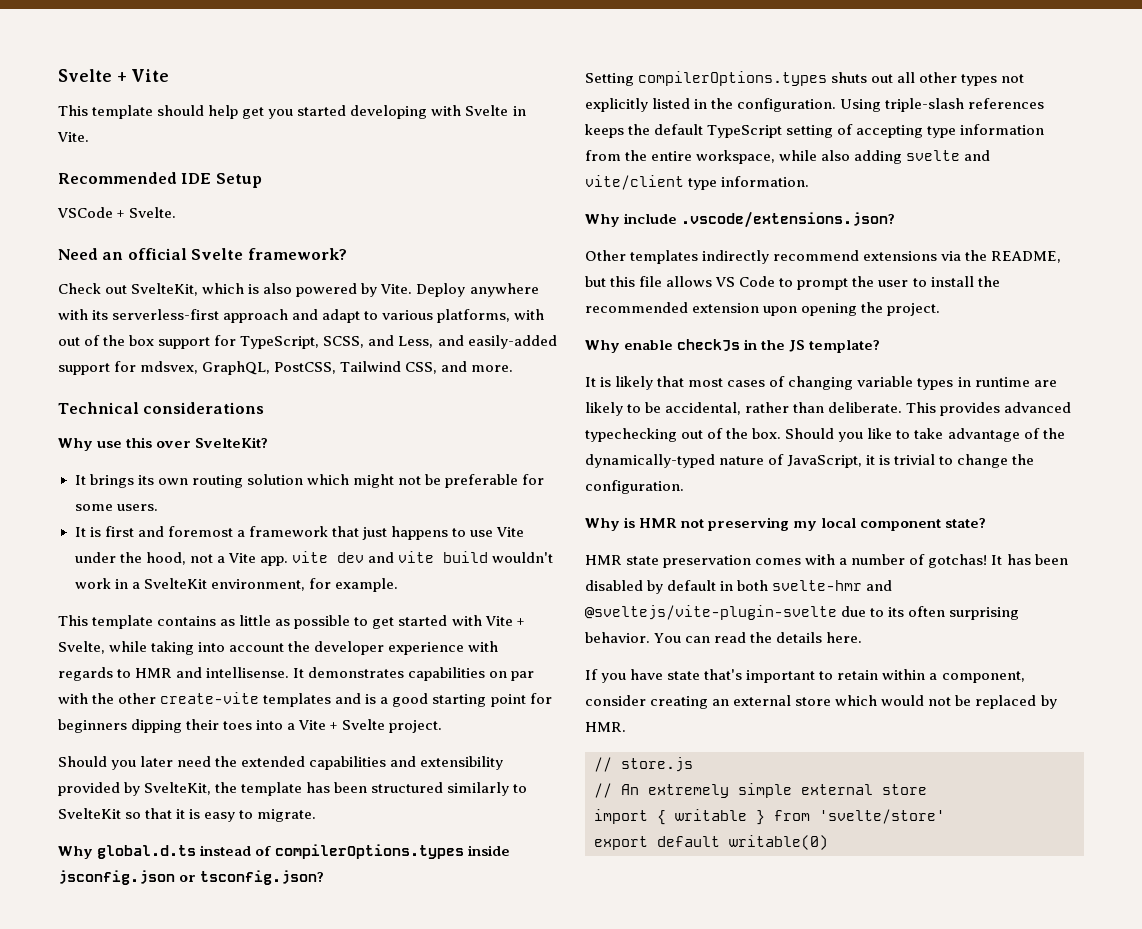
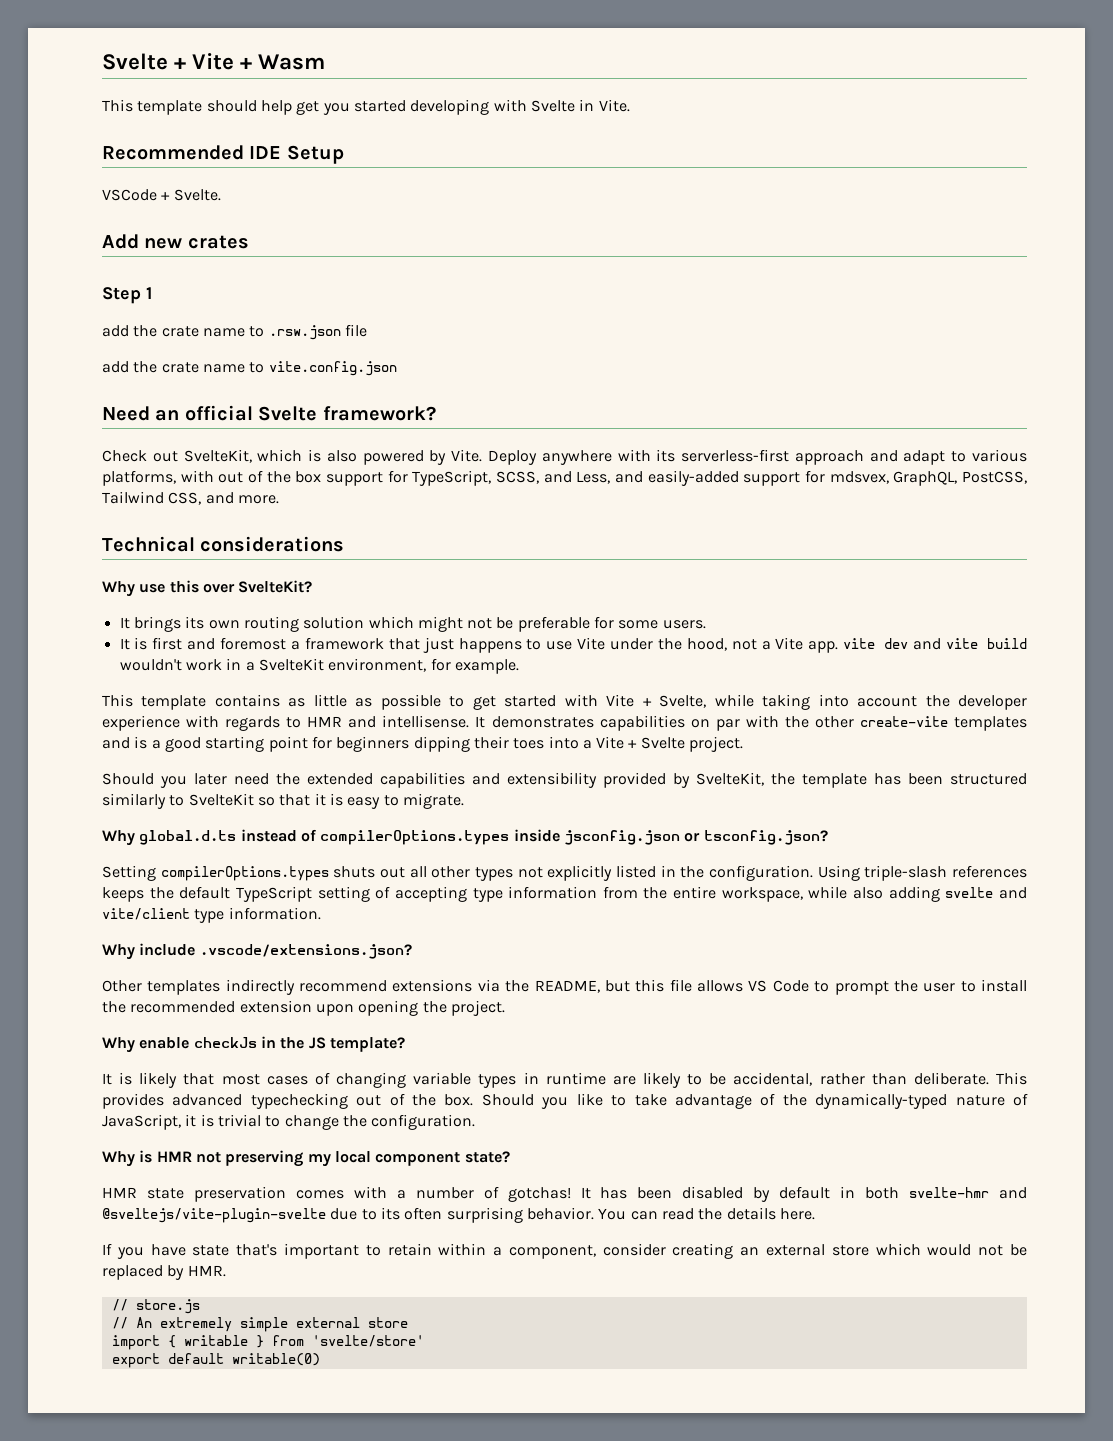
(170, 75) none -> [240,54,326,70] + Wasm
(177, 212) none -> [102,234,249,249] [102,287,152,304] [102,324,367,340] [102,361,397,376] // Add new crates // Step 1 // add the crate name to .rsw.json file // add the crate name to vite.config.json

